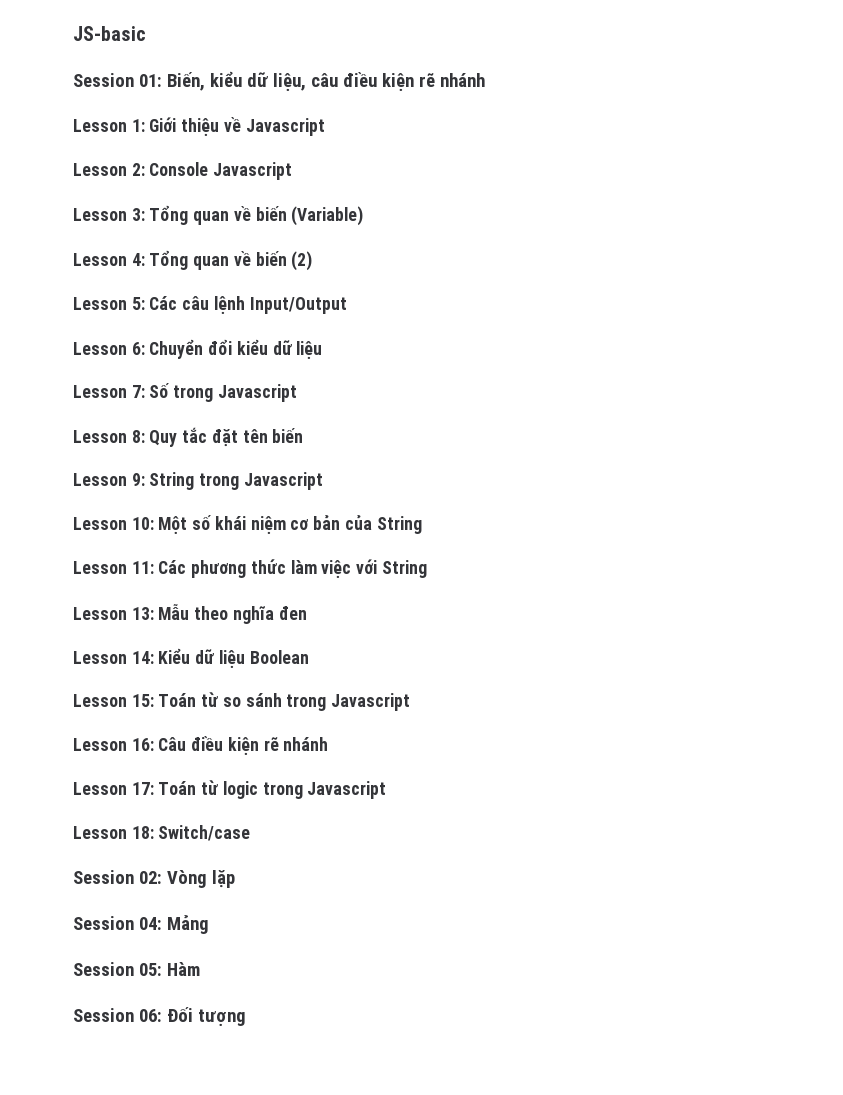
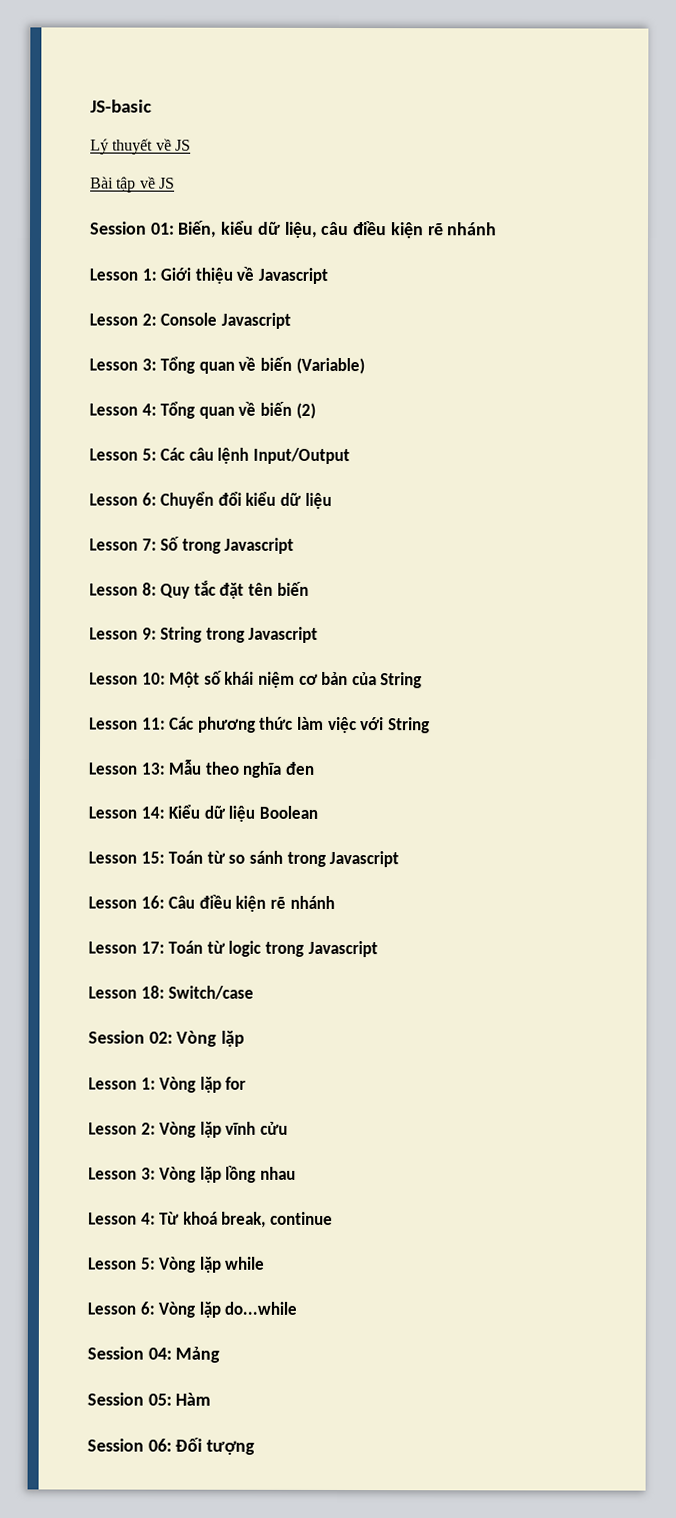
(146, 33) none -> [90,138,191,155] [90,176,175,193] // Lý thuyết về JS // Bài tập về JS
(235, 879) none -> [88,1076,247,1093] [88,1121,288,1138] [88,1165,296,1183] [88,1211,333,1228] [88,1256,266,1273] [87,1301,298,1318] // Lesson 1: Vòng lặp for // Lesson 2: Vòng lặp vĩnh cửu // Lesson 3: Vòng lặp lồng nhau // Lesson 4: Từ khoá break, continue // Lesson 5: Vòng lặp while // Lesson 6: Vòng lặp do...while

